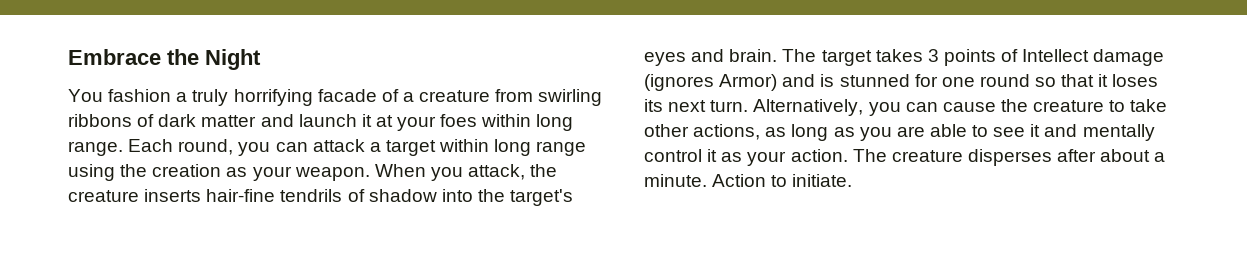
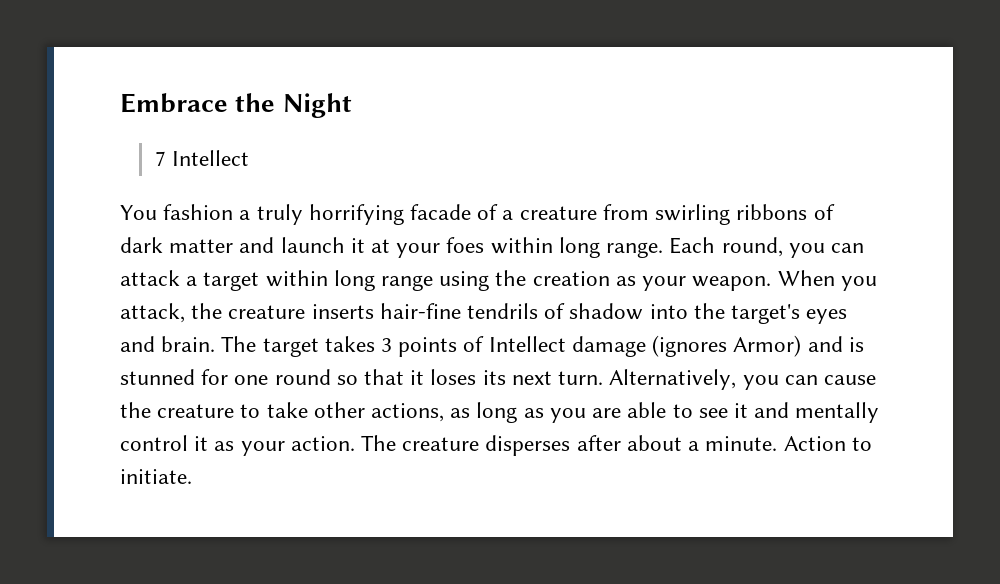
(261, 59) none -> [154,150,250,166] // 7 Intellect

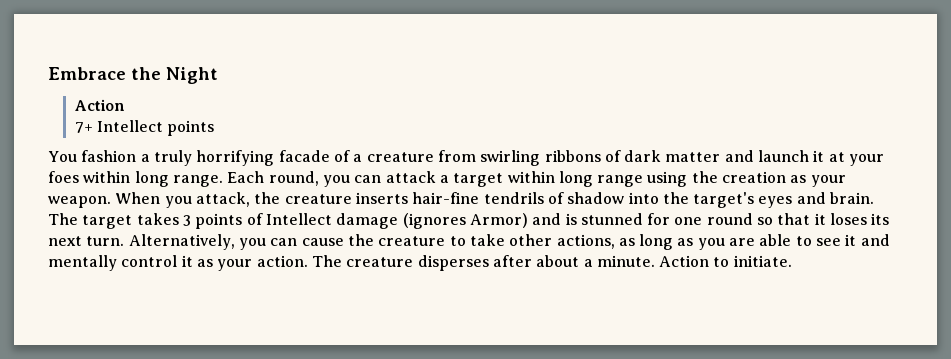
[154,150,250,166] 7 Intellect -> [74,99,125,111] [74,120,215,136] Action // 7+ Intellect points

